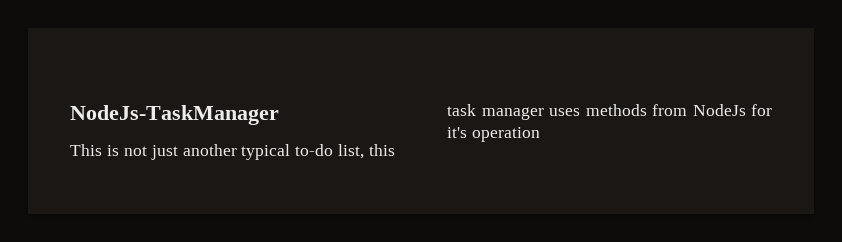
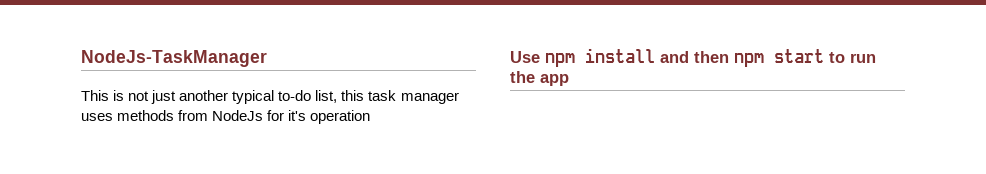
(540, 134) none -> [510,48,876,67] [510,71,569,86] // Use npm install and then npm start to run the app

